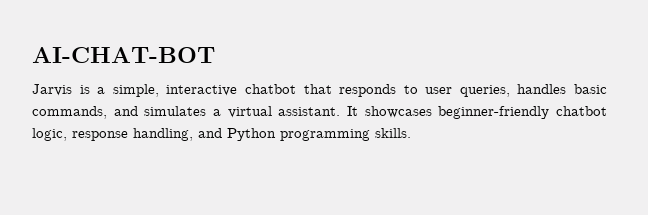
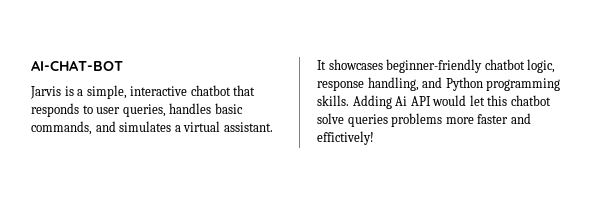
(411, 133) none -> [352,95,551,109] [317,113,531,127] [317,131,374,145] Adding Ai API would let this chatbot solve queries problems more faster and effictively!

